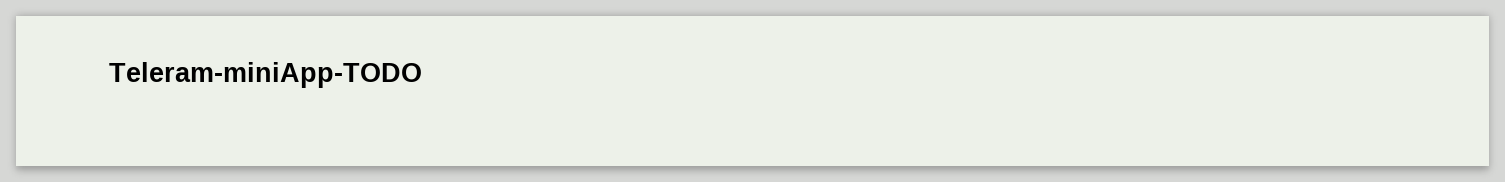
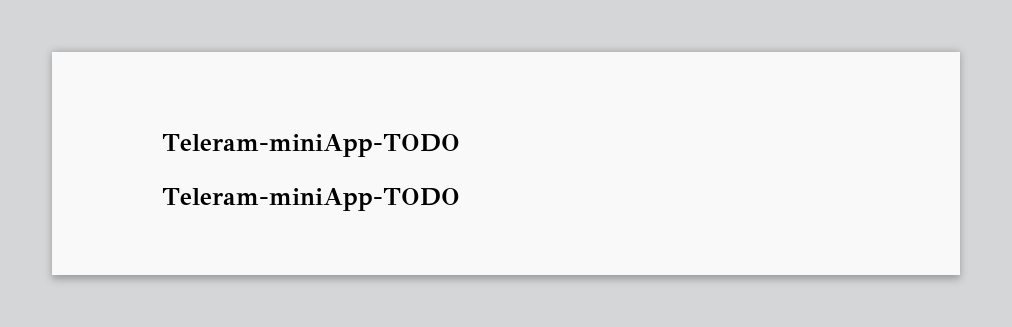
[109,62,422,88] Teleram-miniApp-TODO -> [162,134,460,157] [162,188,460,211] Teleram-miniApp-TODO // Teleram-miniApp-TODO

